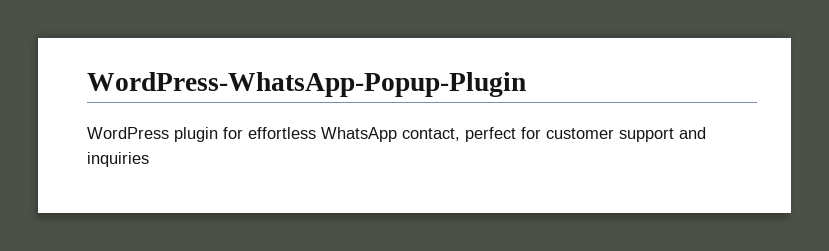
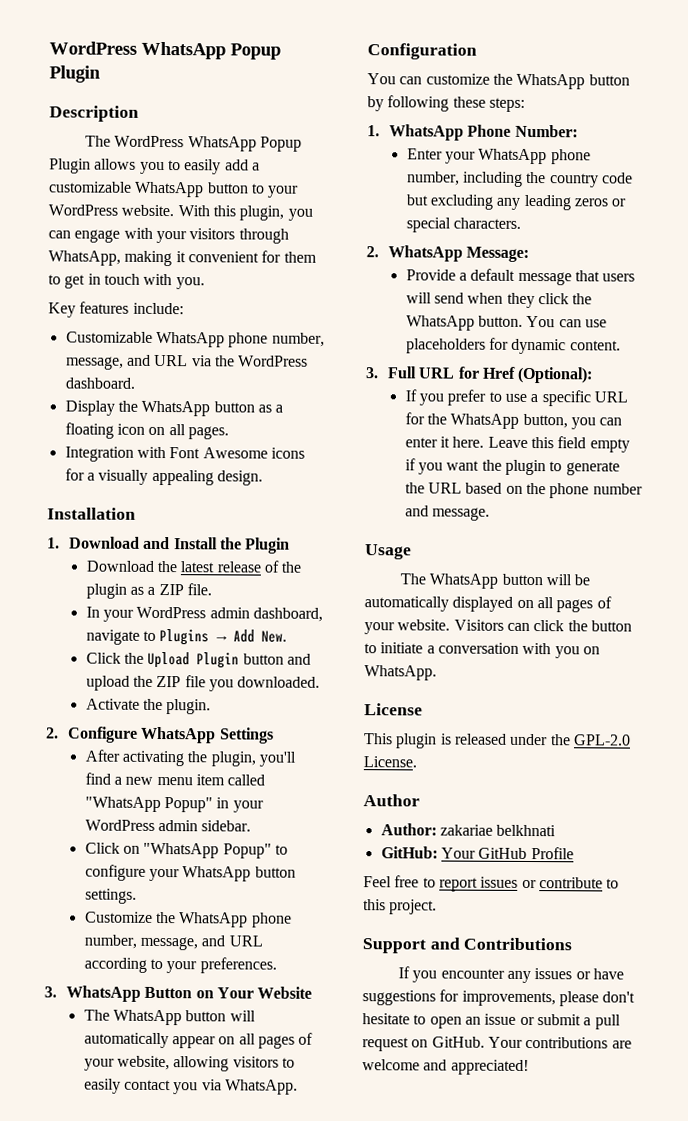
[87,72,526,97] [87,127,706,142] [87,152,149,167] WordPress-WhatsApp-Popup-Plugin // WordPress plugin for effortless WhatsApp contact, perfect for customer support and inquiries -> [49,41,281,60] [49,65,101,83] [49,105,139,122] [85,135,303,152] [49,158,260,175] [48,181,300,198] [48,204,313,221] [48,227,289,244] [48,250,317,267] [48,273,205,290] [48,301,184,318] [65,331,325,348] [65,354,309,370] [64,377,135,389] [64,400,284,417] [64,422,229,440] [64,446,305,462] [64,468,263,486] [47,507,136,520] [47,536,291,554] [85,560,302,573] [85,583,212,599] [85,606,323,622] [85,629,287,646] [85,651,311,669] [85,675,321,692] [85,698,212,715] [46,726,274,744] [84,749,296,767] [84,772,266,786] [84,796,264,813] [84,819,252,832] [84,842,288,859] [84,864,296,882] [84,888,137,904] [84,911,292,928] [83,934,263,951] [83,957,277,974] [44,985,313,1002] [83,1009,256,1026] [83,1032,314,1049] [83,1055,295,1072] [83,1078,298,1095] [367,43,477,60] [367,73,630,90] [367,95,525,112] [367,124,578,141] [406,148,591,165] [406,171,633,188] [405,194,627,211] [405,217,521,233] [366,245,530,262] [405,268,636,286] [405,292,593,309] [405,315,607,331] [405,337,621,355] [365,366,594,384] [404,389,628,407] [404,412,623,430] [404,436,630,453] [404,458,620,476] [404,482,643,499] [404,505,490,521] [365,544,412,560] [400,573,591,589] [364,596,612,613] [364,619,632,635] [364,642,600,659] [364,665,437,681] [364,703,423,716] [364,733,631,749] [363,756,417,768] [363,794,420,807] [380,823,557,837] [380,846,574,860] [363,875,620,892] [363,899,438,915] [362,937,573,954] [398,966,624,984] [362,989,636,1007] [362,1013,621,1030] [362,1036,632,1052] [362,1059,529,1076] WordPress WhatsApp Popup Plugin // Description // The WordPress WhatsApp Popup Plugin allows you to easily add a customizable WhatsApp button to your WordPress website. With this plugin, you can engage with your visitors through WhatsApp, making it convenient for them to get in touch with you. // Key features include: // Customizable WhatsApp phone number, message, and URL via the WordPress dashboard. // Display the WhatsApp button as a floating icon on all pages. // Integration with Font Awesome icons for a visually appealing design. // Installation // 1. Download and Install the Plugin // Download the latest release of the plugin as a ZIP file. // In your WordPress admin dashboard, navigate to Plugins → Add New. // Click the Upload Plugin button and upload the ZIP file you downloaded. // Activate the plugin. // 2. Configure WhatsApp Settings // After activating the plugin, you'll find a new menu item called "WhatsApp Popup" in your WordPress admin sidebar. // Click on "WhatsApp Popup" to configure your WhatsApp button settings. // Customize the WhatsApp phone number, message, and URL according to your preferences. // 3. WhatsApp Button on Your Website // The WhatsApp button will automatically appear on all pages of your website, allowing visitors to easily contact you via WhatsApp. // Configuration // You can customize the WhatsApp button by following these steps: // 1. WhatsApp Phone Number: // Enter your WhatsApp phone number, including the country code but excluding any leading zeros or special characters. // 2. WhatsApp Message: // Provide a default message that users will send when they click the WhatsApp button. You can use placeholders for dynamic content. // 3. Full URL for Href (Optional): // If you prefer to use a specific URL for the WhatsApp button, you can enter it here. Leave this field empty if you want the plugin to generate the URL based on the phone number and message. // Usage // The WhatsApp button will be automatically displayed on all pages of your website. Visitors can click the button to initiate a conversation with you on WhatsApp. // License // This plugin is released under the GPL-2.0 License. // Author // Author: zakariae belkhnati // GitHub: Your GitHub Profile // Feel free to report issues or contribute to this project. // Support and Contributions // If you encounter any issues or have suggestions for improvements, please don't hesitate to open an issue or submit a pull request on GitHub. Your contributions are welcome and appreciated!

